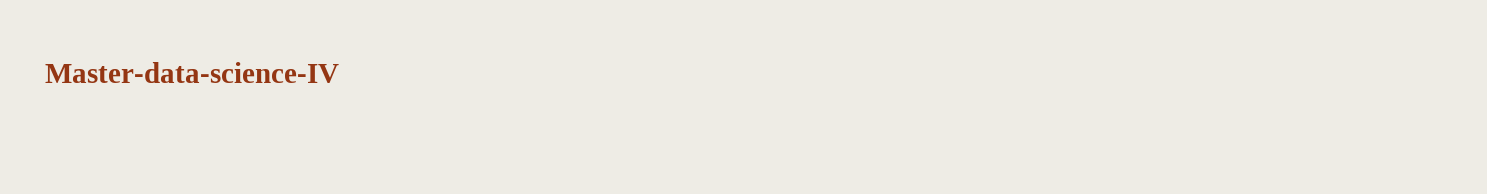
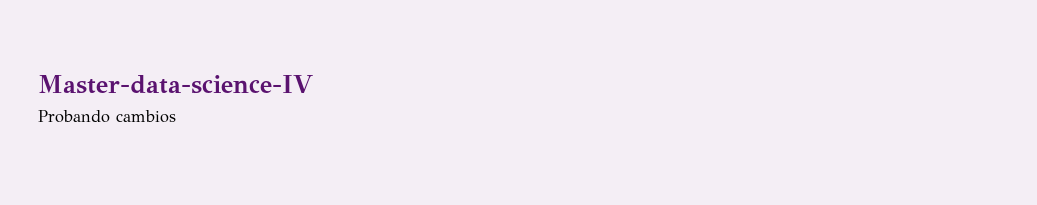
(339, 72) none -> [38,110,176,123] // Probando cambios

